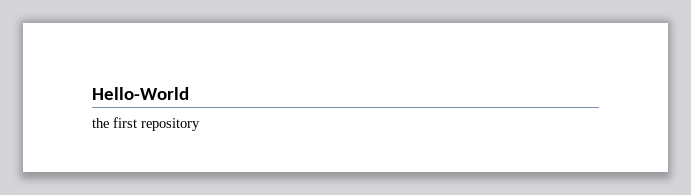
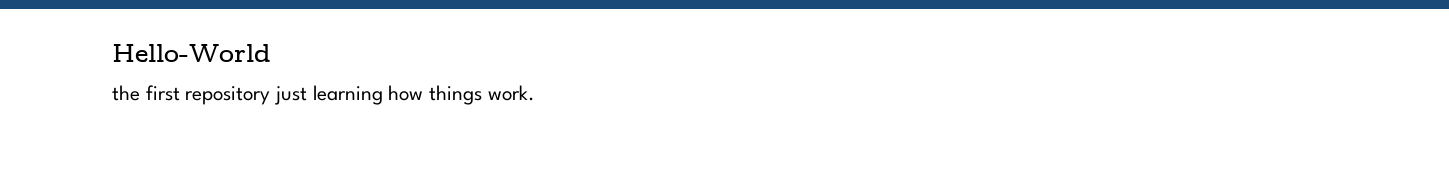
(200, 124) none -> [274,85,535,105] just learning how things work.

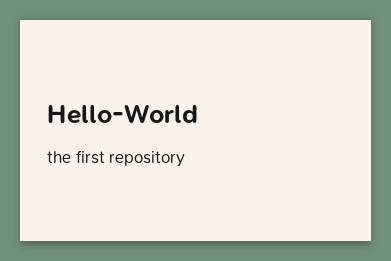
[274,85,535,105] just learning how things work. -> (186, 159) none

